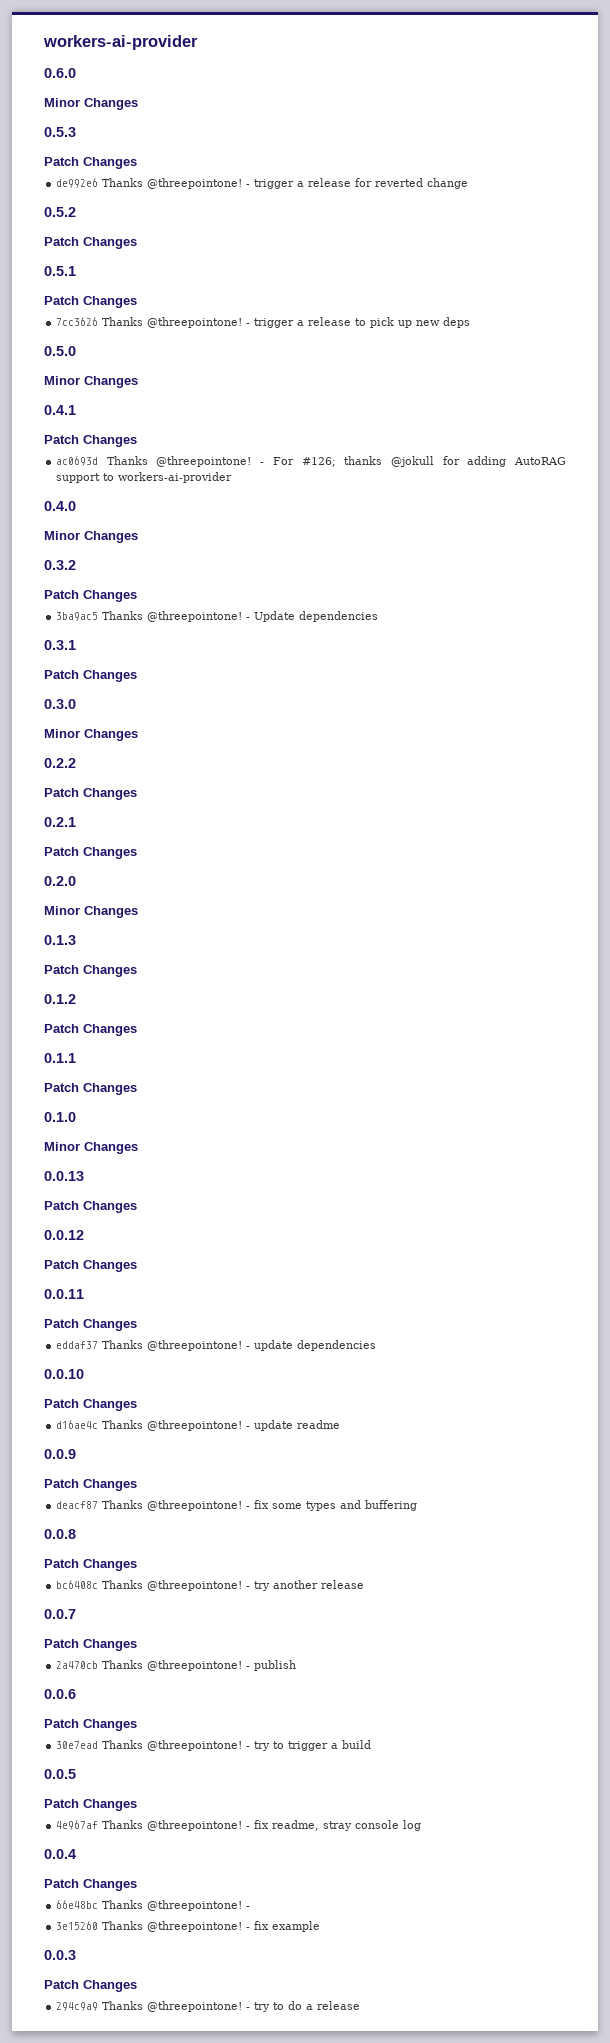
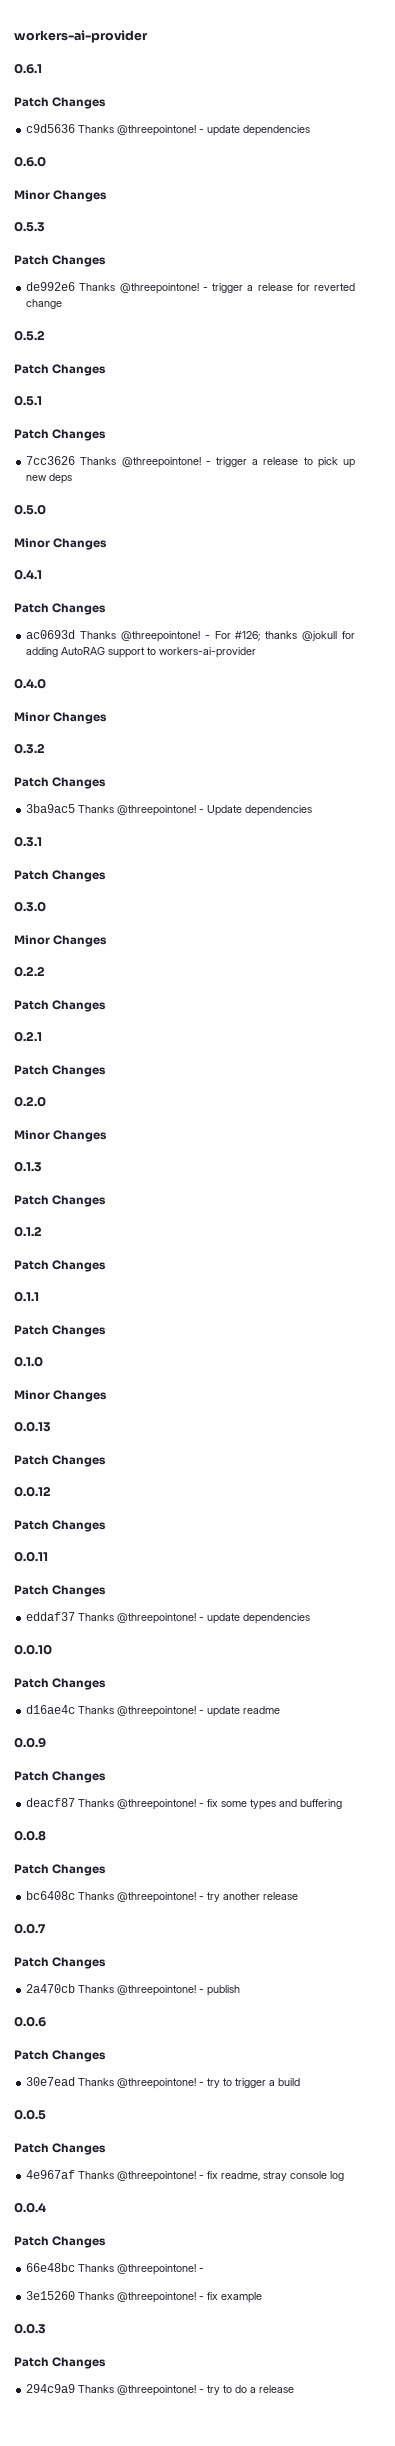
[43,35,198,50] workers-ai-provider -> [14,30,148,43] [14,63,42,74] [14,97,107,109] [26,124,311,136] workers-ai-provider // 0.6.1 // Patch Changes // c9d5636 Thanks @threepointone! - update dependencies

